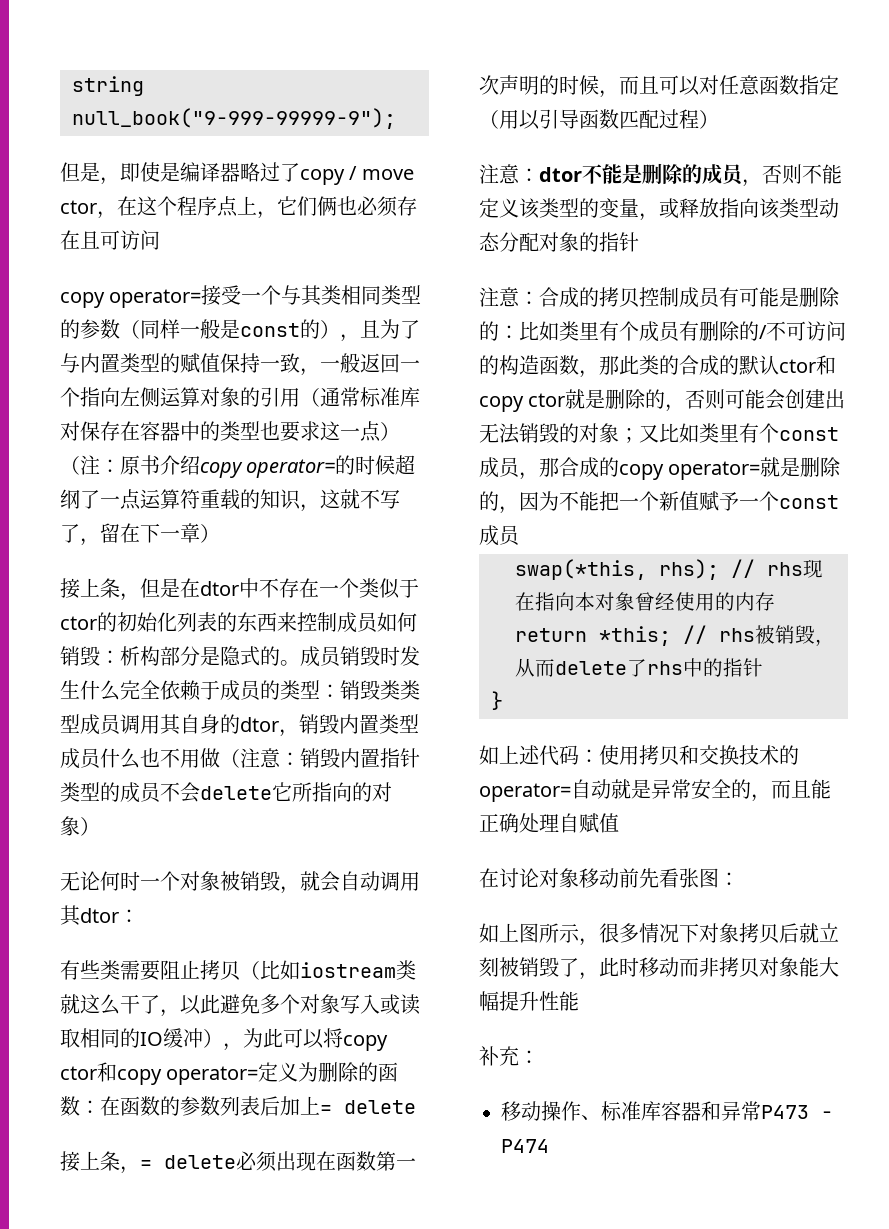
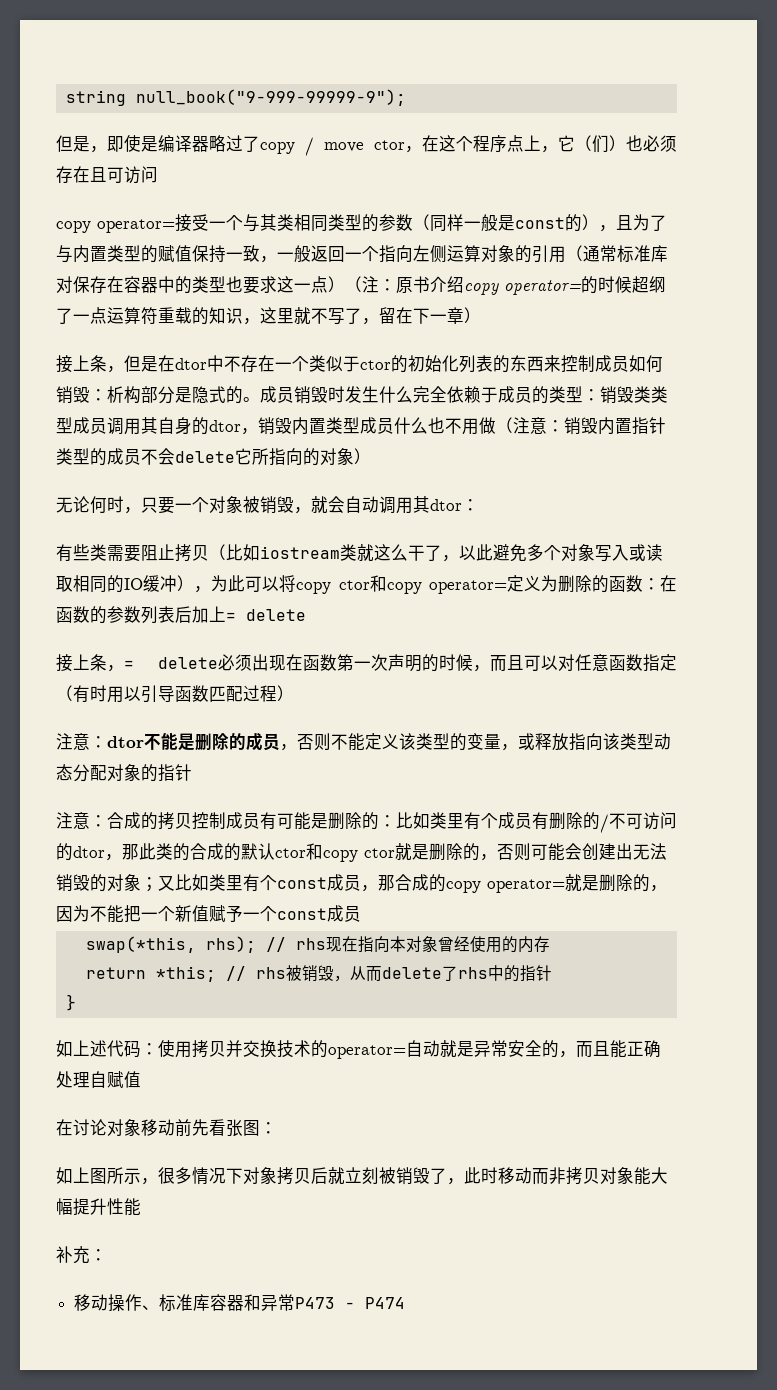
[297,196,337,216] 们俩 -> [575,135,626,153] （们）
(340, 499) none -> [277,308,294,324] 里
(140, 881) none -> [124,497,175,514] ，只要
(499, 119) none -> [73,685,107,703] 有时
[499,355,579,375] 构造函数 -> [73,846,105,858] dtor
[679,745,699,765] 和 -> [226,1040,243,1057] 并

